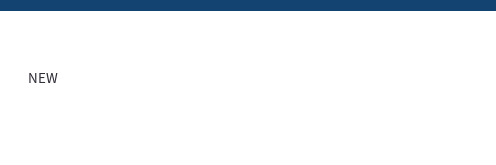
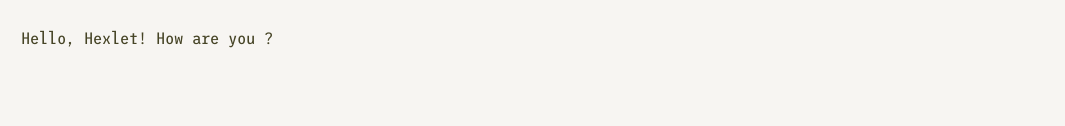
[28,73,58,83] NEW -> [21,30,273,48] Hello, Hexlet! How are you ?

